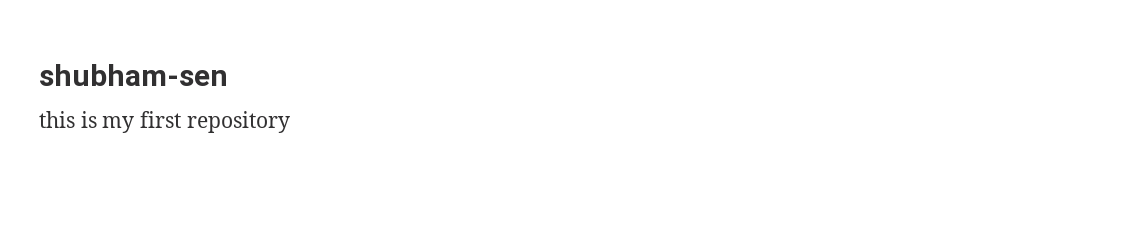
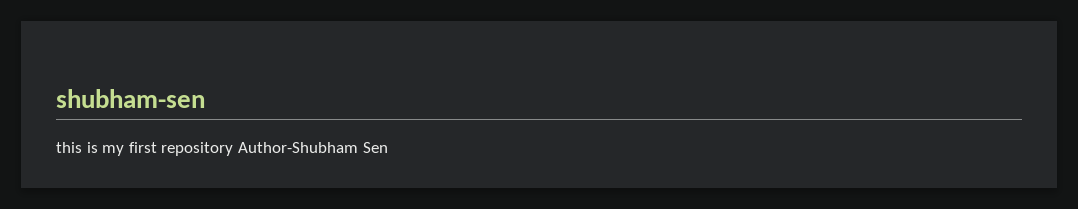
(290, 122) none -> [237,142,388,153] Author-Shubham Sen

